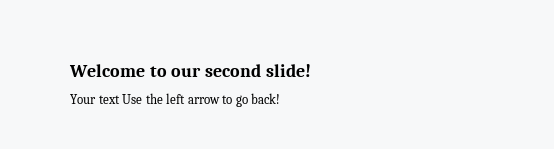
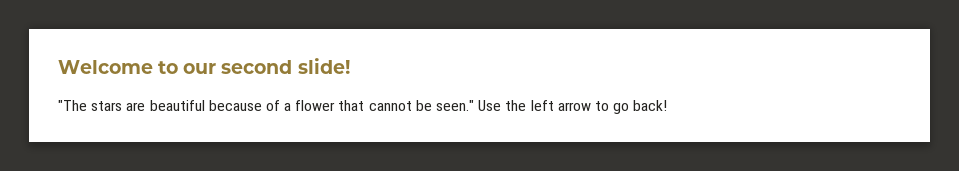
[70,94,120,104] Your text -> [58,100,475,111] "The stars are beautiful because of a flower that cannot be seen."

